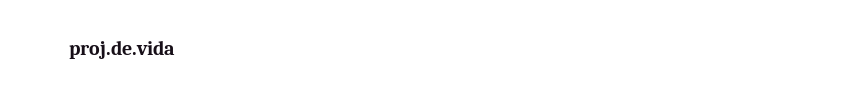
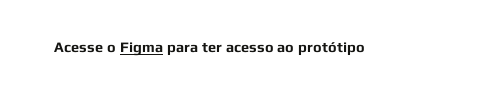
[69,40,175,59] proj.de.vida -> [54,42,366,56] Acesse o Figma para ter acesso ao protótipo

